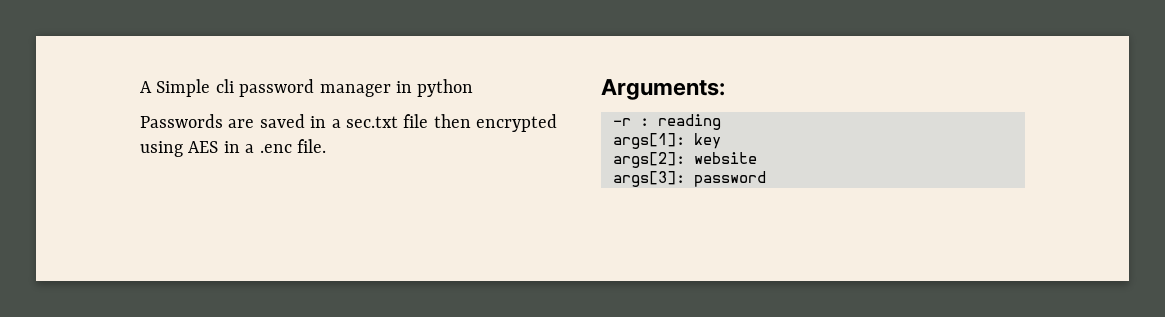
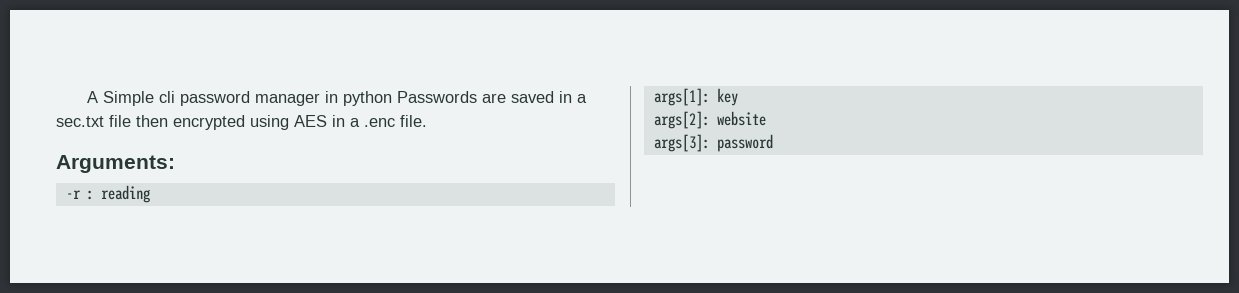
(474, 88) // -> (392, 98) none

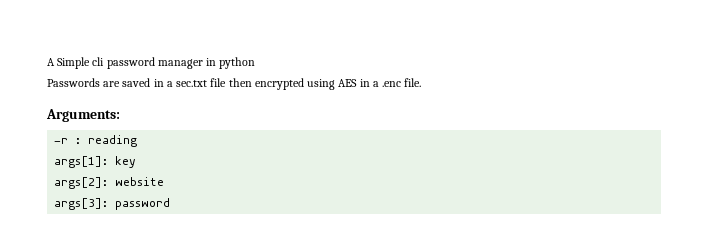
(392, 98) none -> (256, 63) //

